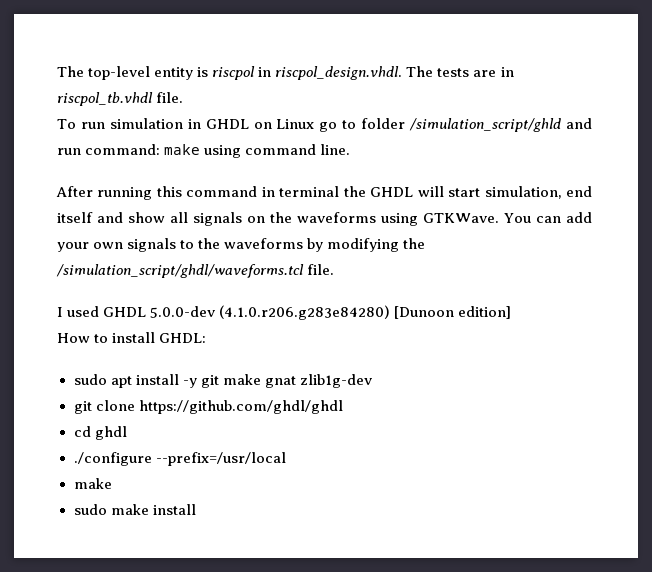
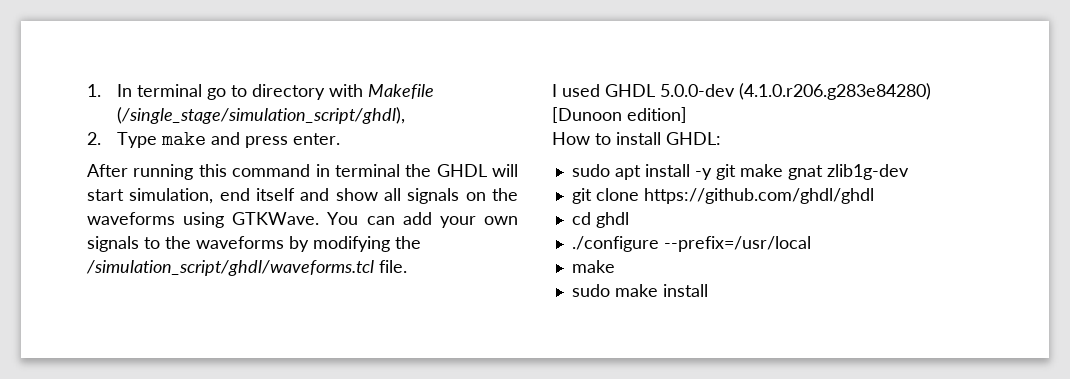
[57,66,514,80] [57,92,184,106] [57,118,593,132] [57,144,351,158] The top-level entity is riscpol in riscpol_design.vhdl. The tests are in riscpol_tb.vhdl file. // To run simulation in GHDL on Linux go to folder /simulation_script/ghld and run command: make using command line. -> [87,84,435,100] [117,107,406,124] [87,132,341,148] 1. In terminal go to directory with Makefile (/single_stage/simulation_script/ghdl), // 2. Type make and press enter.

